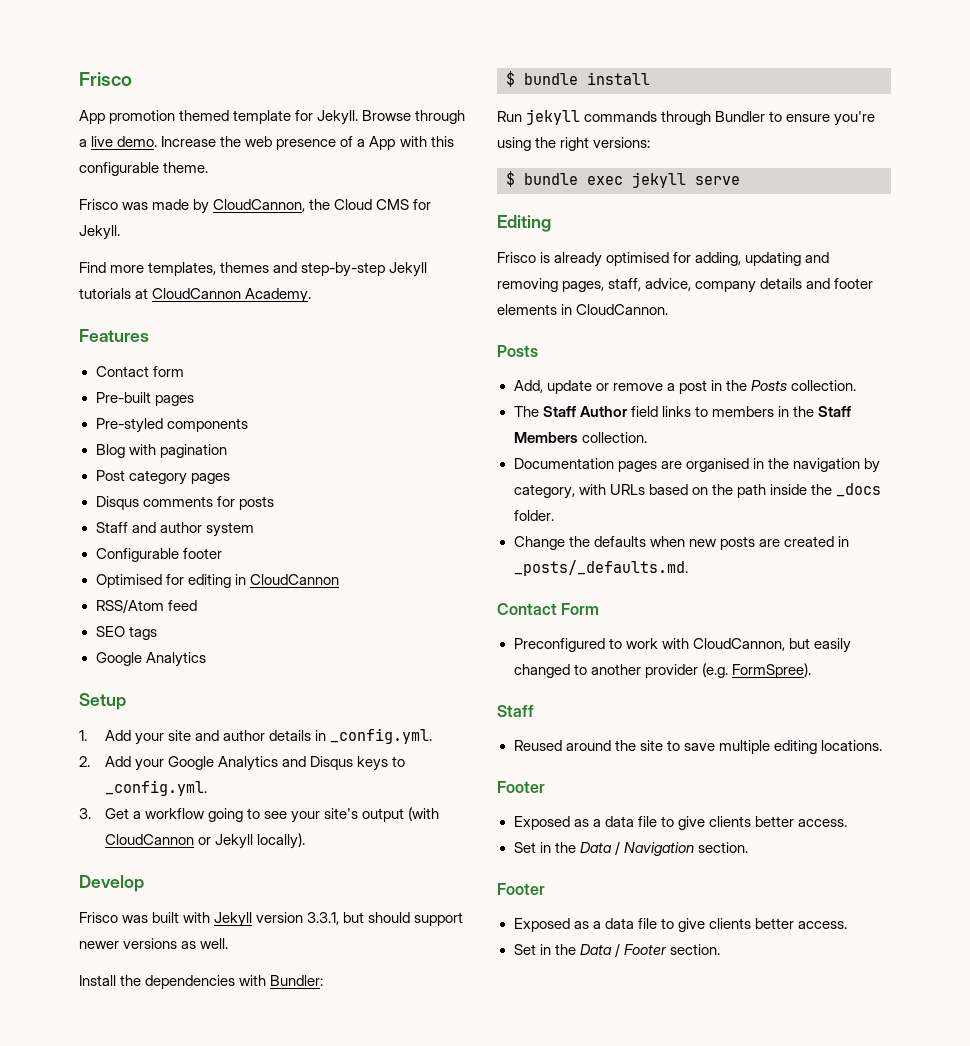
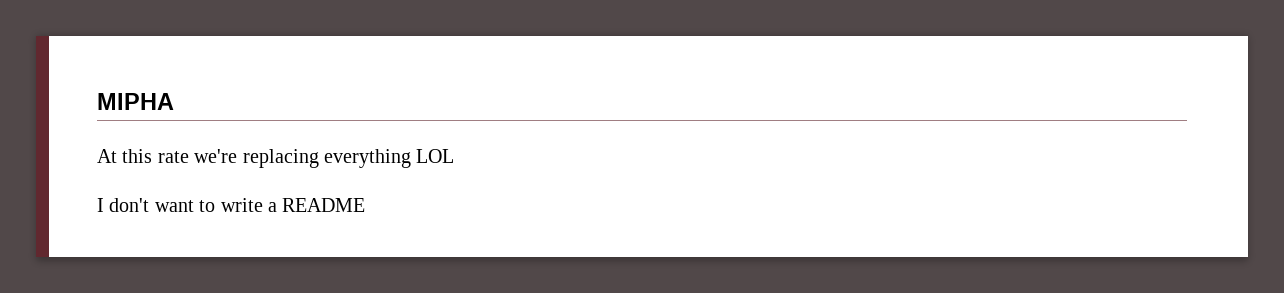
[79,72,132,86] [79,110,466,125] [79,136,454,150] [79,162,209,176] [79,199,432,214] [79,225,120,240] [79,262,428,277] [79,288,312,303] [79,329,149,342] [95,366,184,377] [95,392,194,406] [95,418,248,433] [95,444,227,458] [95,470,230,485] [95,496,274,510] [95,522,254,537] [95,548,222,562] [95,574,339,588] [95,599,197,613] [95,626,157,640] [95,652,206,667] [79,693,126,710] [79,728,433,745] [79,756,406,771] [104,780,207,796] [79,807,440,823] [104,833,306,849] [79,875,144,892] [79,912,464,927] [79,938,229,949] [79,975,324,989] [506,71,650,87] [497,109,876,126] [497,137,651,151] [506,171,740,188] [497,215,551,232] [497,252,830,267] [497,278,874,293] [497,304,669,315] [497,345,538,357] [513,380,856,394] [513,406,851,417] [513,432,647,443] [513,458,880,473] [513,483,881,499] [513,510,554,521] [513,536,849,550] [513,560,688,576] [497,603,600,615] [513,638,851,653] [513,663,811,678] [497,705,534,717] [513,740,882,754] [497,781,545,793] [513,816,847,830] [513,841,748,856] [497,883,545,895] [513,918,847,932] [513,943,720,957] Frisco // App promotion themed template for Jekyll. Browse through a live demo. Increase the web presence of a App with this configurable theme. // Frisco was made by CloudCannon, the Cloud CMS for Jekyll. // Find more templates, themes and step-by-step Jekyll tutorials at CloudCannon Academy. // Features // Contact form // Pre-built pages // Pre-styled components // Blog with pagination // Post category pages // Disqus comments for posts // Staff and author system // Configurable footer // Optimised for editing in CloudCannon // RSS/Atom feed // SEO tags // Google Analytics // Setup // 1. Add your site and author details in _config.yml. // 2. Add your Google Analytics and Disqus keys to _config.yml. // 3. Get a workflow going to see your site's output (with CloudCannon or Jekyll locally). // Develop // Frisco was built with Jekyll version 3.3.1, but should support newer versions as well. // Install the dependencies with Bundler: // $ bundle install // Run jekyll commands through Bundler to ensure you're using the right versions: // $ bundle exec jekyll serve // Editing // Frisco is already optimised for adding, updating and removing pages, staff, advice, company details and footer elements in CloudCannon. // Posts // Add, update or remove a post in the Posts collection. // The Staff Author field links to members in the Staff Members collection. // Documentation pages are organised in the navigation by category, with URLs based on the path inside the _docs folder. // Change the defaults when new posts are created in _posts/_defaults.md. // Contact Form // Preconfigured to work with CloudCannon, but easily changed to another provider (e.g. FormSpree). // Staff // Reused around the site to save multiple editing locations. // Footer // Exposed as a data file to give clients better access. // Set in the Data / Navigation section. // Footer // Exposed as a data file to give clients better access. // Set in the Data / Footer section. -> [97,93,174,110] [97,149,455,168] [97,198,366,212] MIPHA // At this rate we're replacing everything LOL // I don't want to write a README

